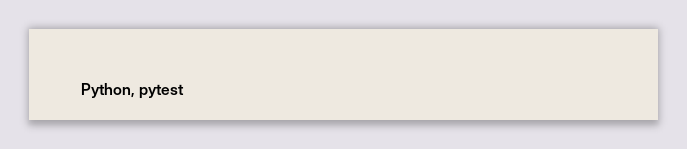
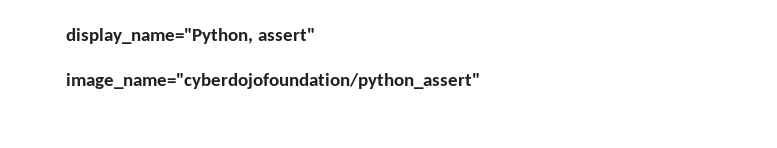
[81,83,185,99] Python, pytest -> [66,28,315,44] [66,73,480,89] display_name="Python, assert" // image_name="cyberdojofoundation/python_assert"

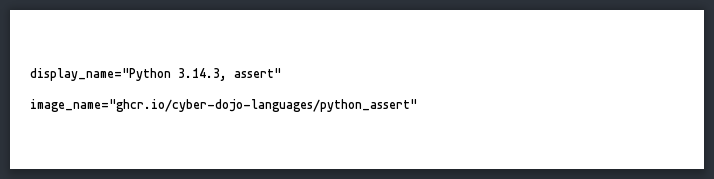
[66,28,253,44] display_name="Python, -> [30,68,227,81] display_name="Python 3.14.3,
[66,73,480,89] image_name="cyberdojofoundation/python_assert" -> [30,99,417,112] image_name="ghcr.io/cyber-dojo-languages/python_assert"

